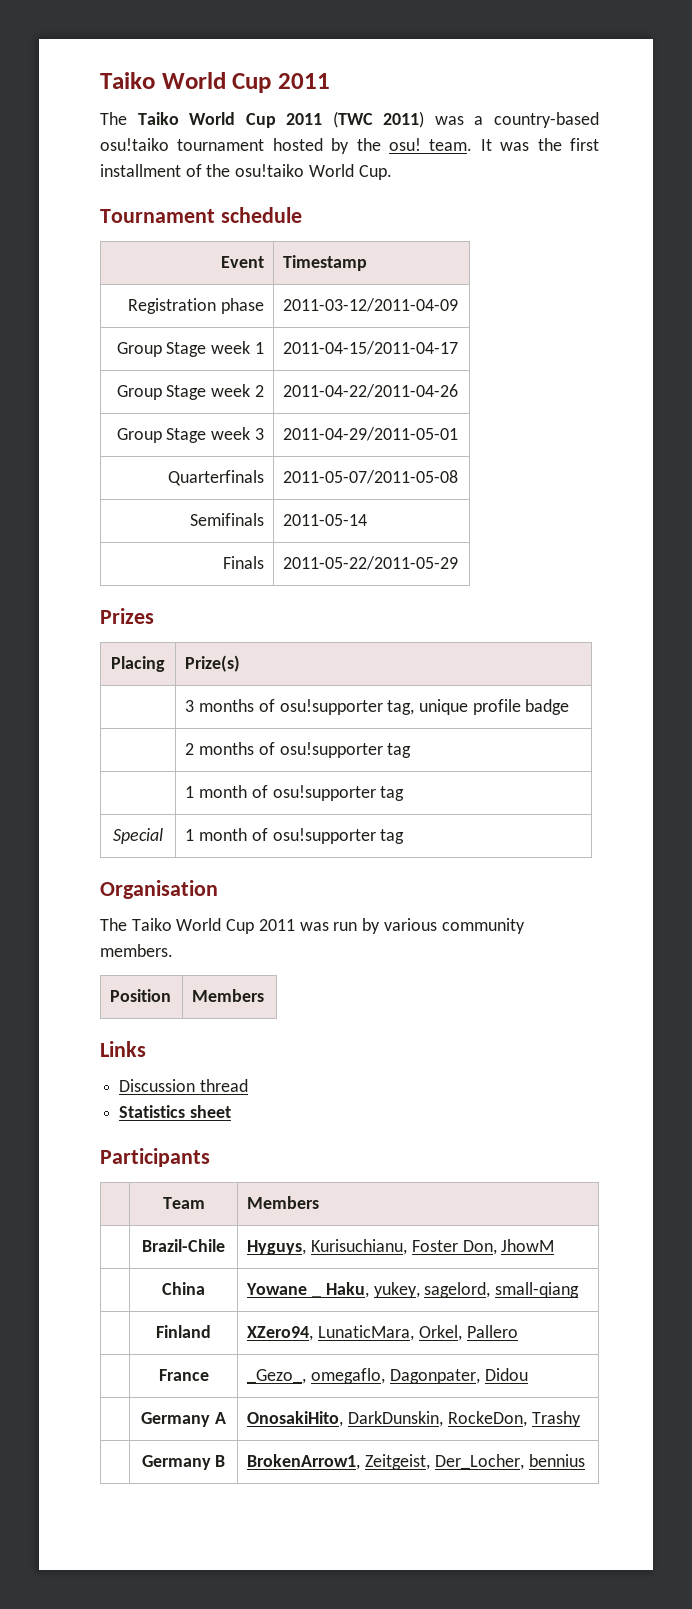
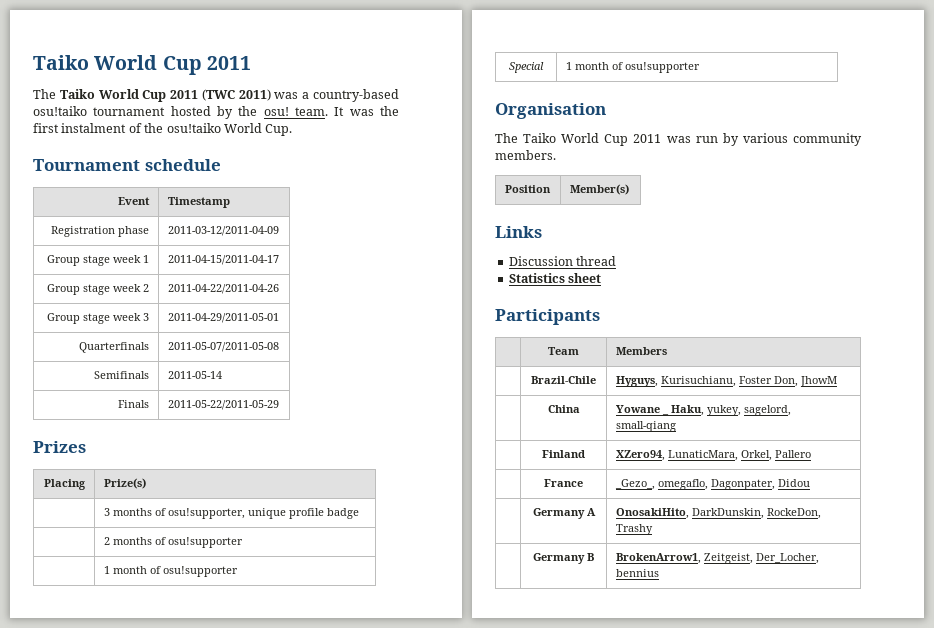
[100,164,181,177] installment -> [61,123,127,133] instalment
[166,342,207,357] Stage -> [83,255,111,266] stage
[166,385,207,400] Stage -> [83,284,111,295] stage
[166,428,207,443] Stage -> [83,313,111,324] stage
[279,699,415,715] osu!supporter tag, -> [167,508,245,519] osu!supporter,
[387,743,412,758] [185,785,405,801] tag // | 1 month of osu!supporter tag -> [103,566,238,577] // | 1 month of osu!supporter
[380,829,405,844] tag -> (700, 67) none
[192,989,265,1002] Members -> [569,184,629,195] Member(s)

